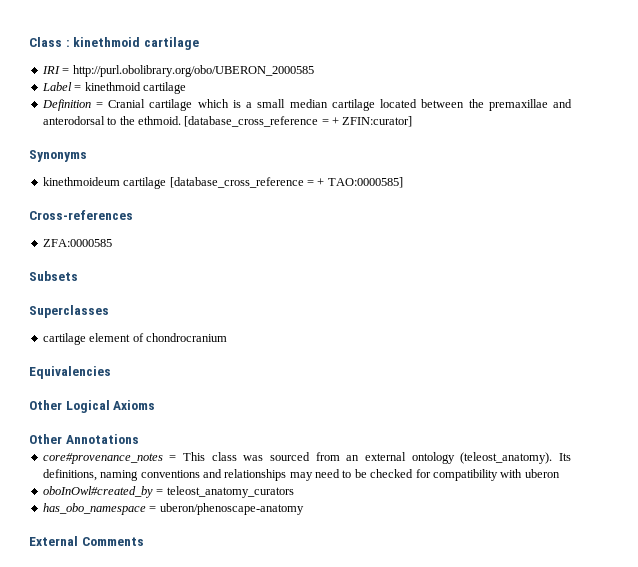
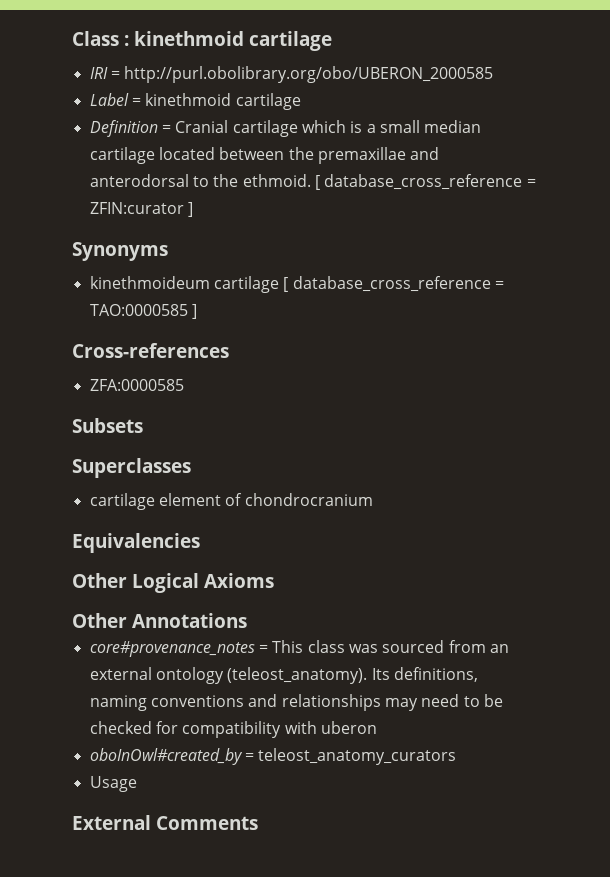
[184,116,413,127] [29,150,87,162] [42,177,403,189] [database_cross_reference = + ZFIN:curator] // Synonyms // kinethmoideum cartilage [database_cross_reference = + TAO:0000585] -> [314,174,536,190] [89,202,193,217] [72,242,168,261] [89,276,504,293] [89,304,197,319] [ database_cross_reference = ZFIN:curator ] // Synonyms // kinethmoideum cartilage [ database_cross_reference = TAO:0000585 ]
[42,503,304,515] has_obo_namespace = uberon/phenoscape-anatomy -> [89,776,137,792] Usage

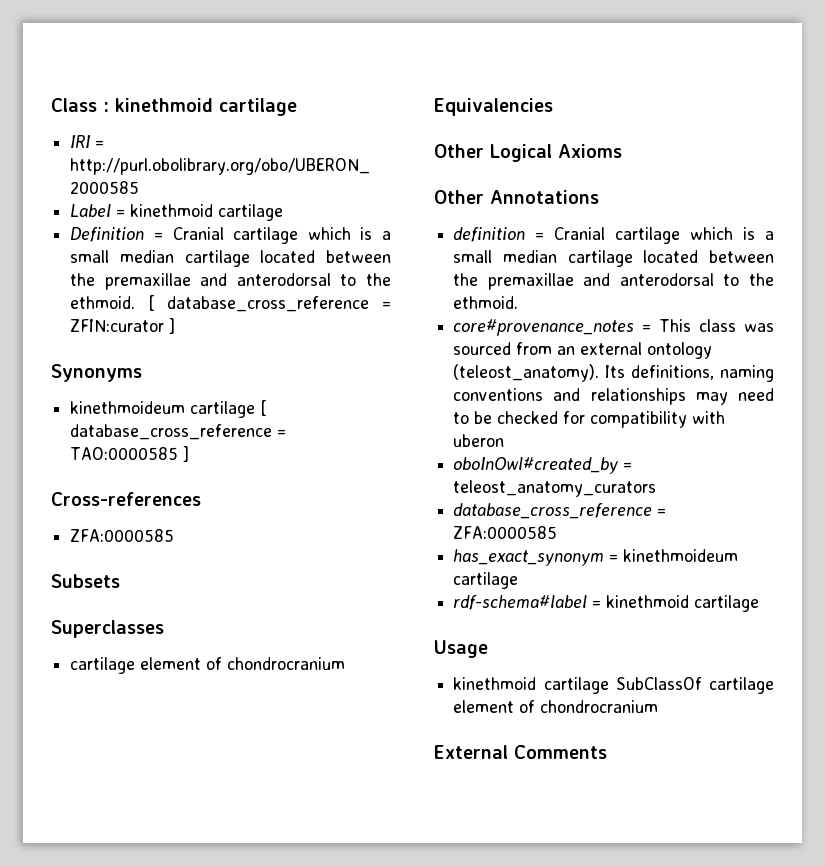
(247, 620) none -> [453,227,774,244] [453,250,774,267] [453,273,774,290] [453,296,519,309] // definition = Cranial cartilage which is a small median cartilage located between the premaxillae and anterodorsal to the ethmoid.
[89,776,137,792] Usage -> [453,503,667,519] [453,526,558,539] [453,549,739,566] [453,572,519,589] [453,595,760,612] [434,640,488,658] [453,677,774,694] [453,700,659,713] database_cross_reference = ZFA:0000585 // has_exact_synonym = kinethmoideum cartilage // rdf-schema#label = kinethmoid cartilage // Usage // kinethmoid cartilage SubClassOf cartilage element of chondrocranium

